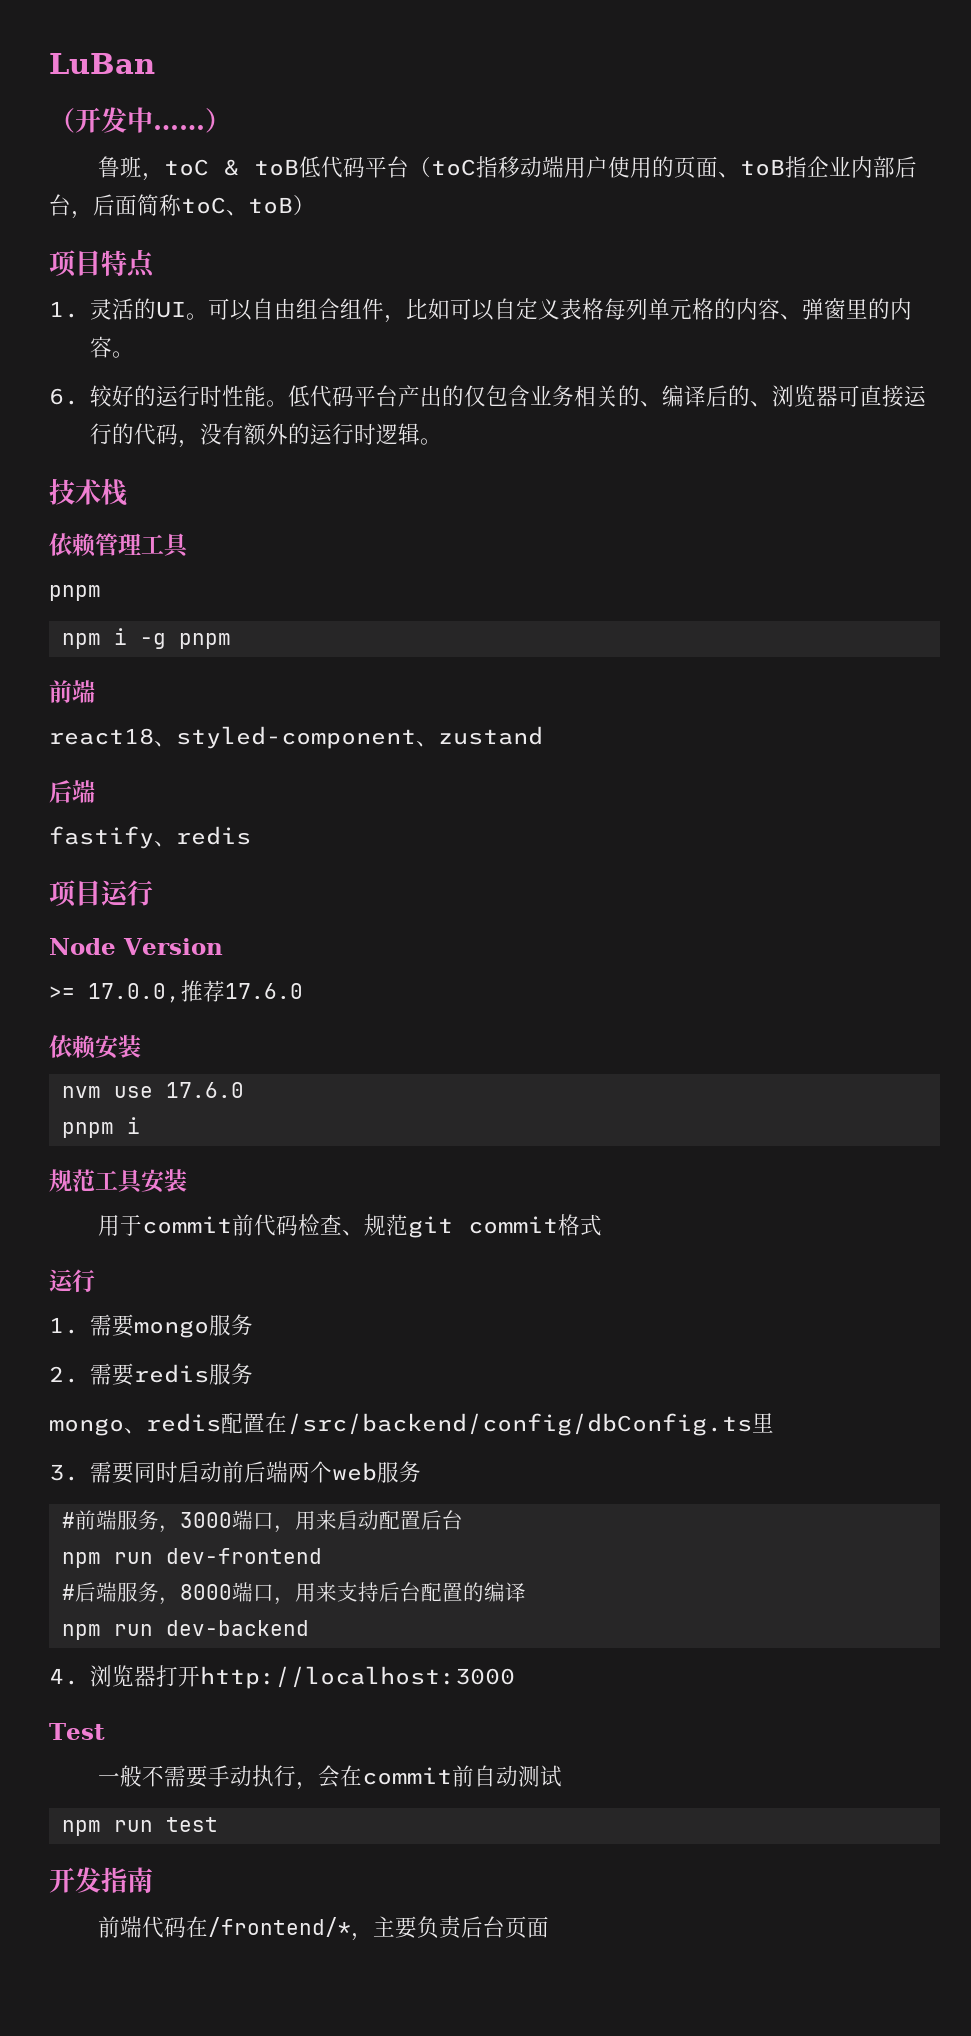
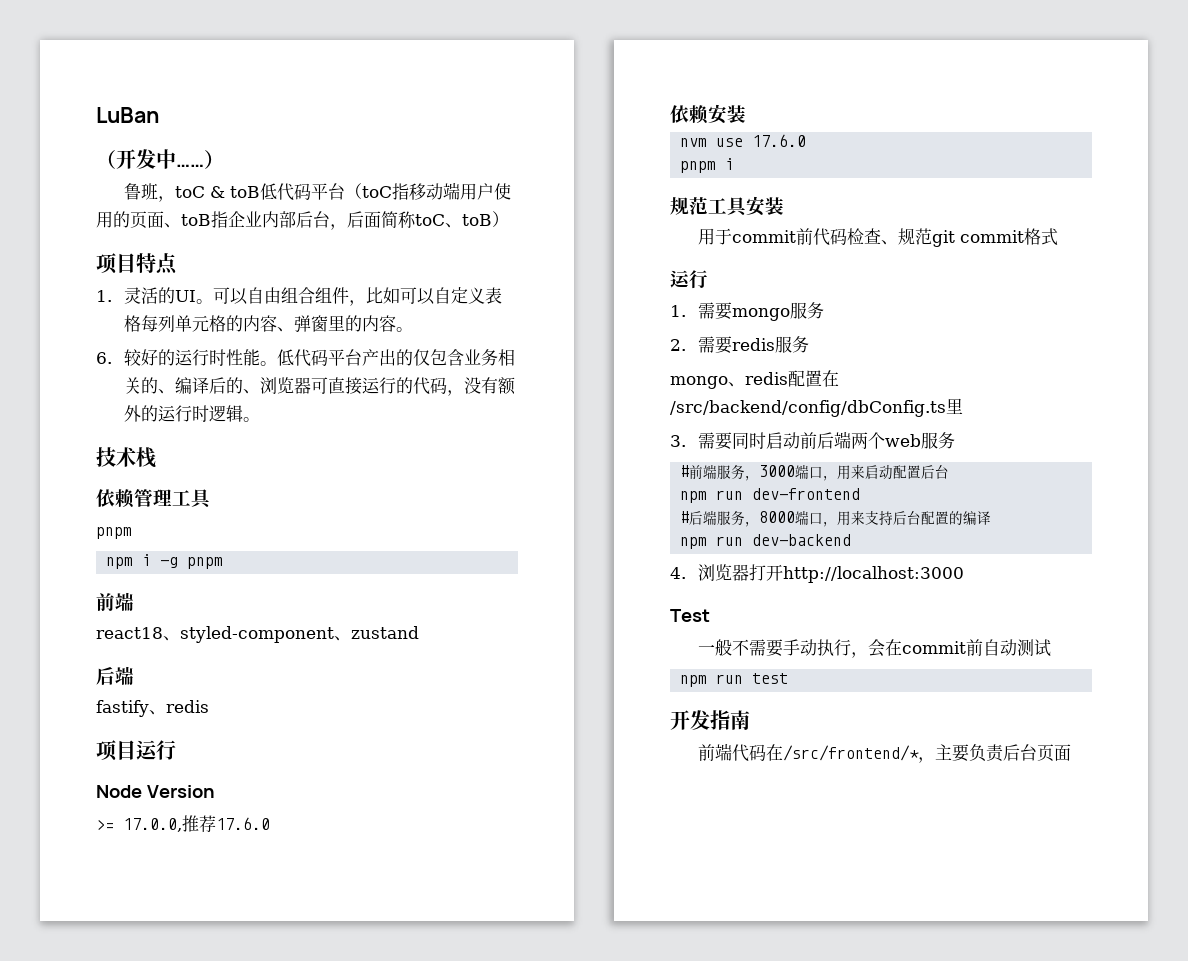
[207,1917,351,1937] /frontend/* -> [783,745,920,761] /src/frontend/*

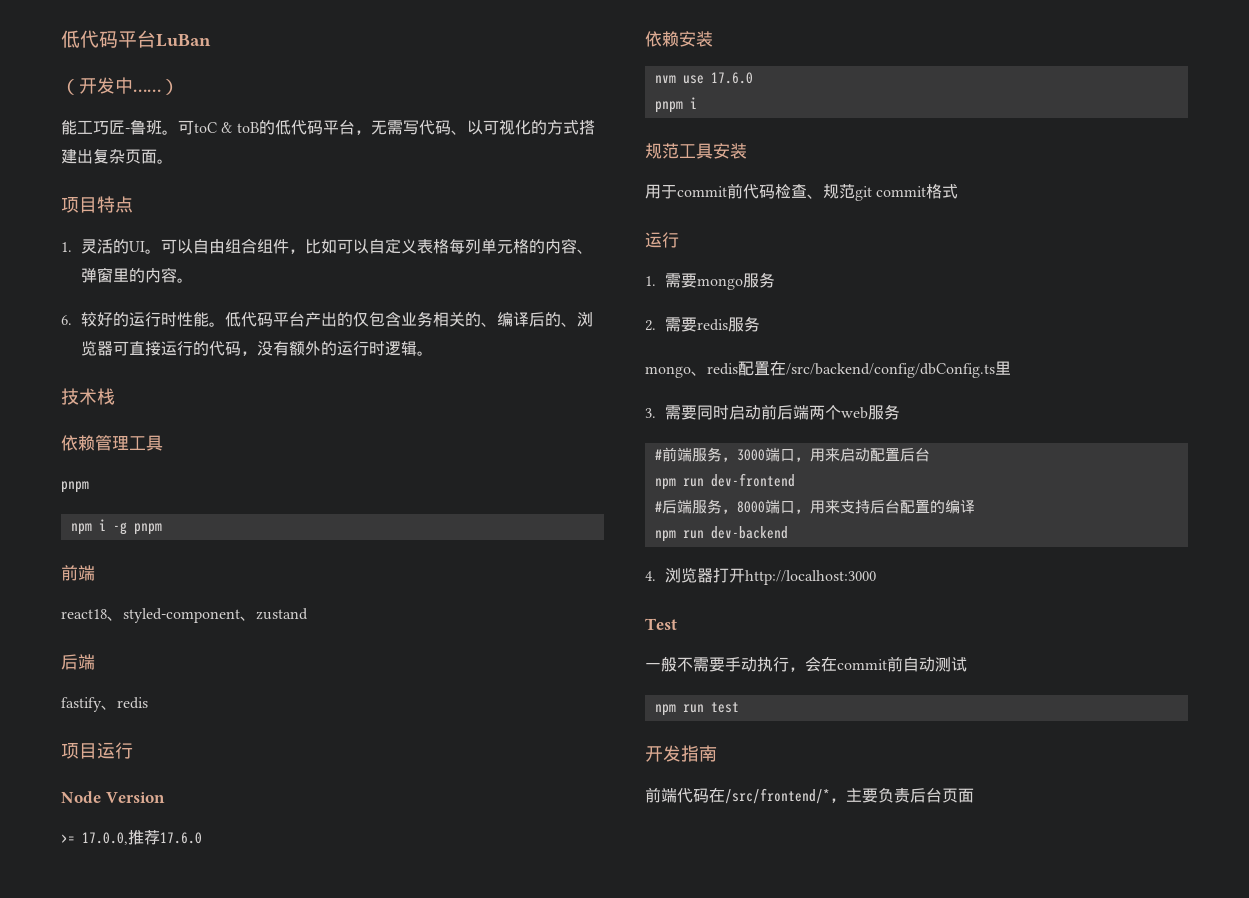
(96, 115) none -> [61,30,156,48] 低代码平台
[124,183,176,202] 鲁班， -> [61,119,194,135] 能工巧匠-鲁班。可
[260,182,512,201] [96,211,509,230] 低代码平台（toC指移动端用户使用的页面、toB指企业内部后台，后面简称toC、toB） -> [258,119,595,135] [61,149,173,164] 的低代码平台，无需写代码、以可视化的方式搭建出复杂页面。

